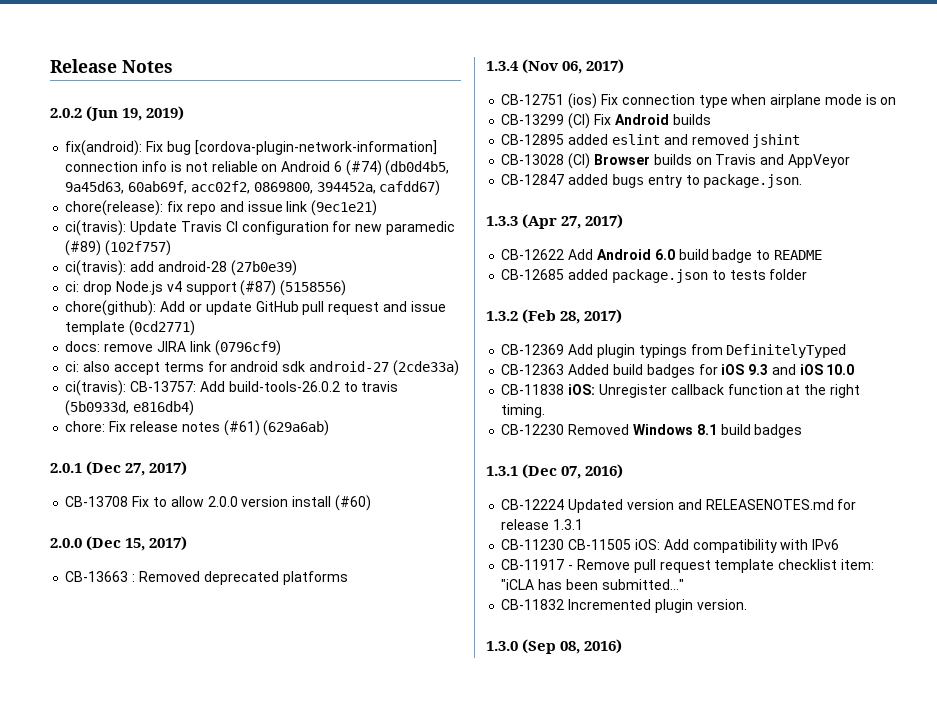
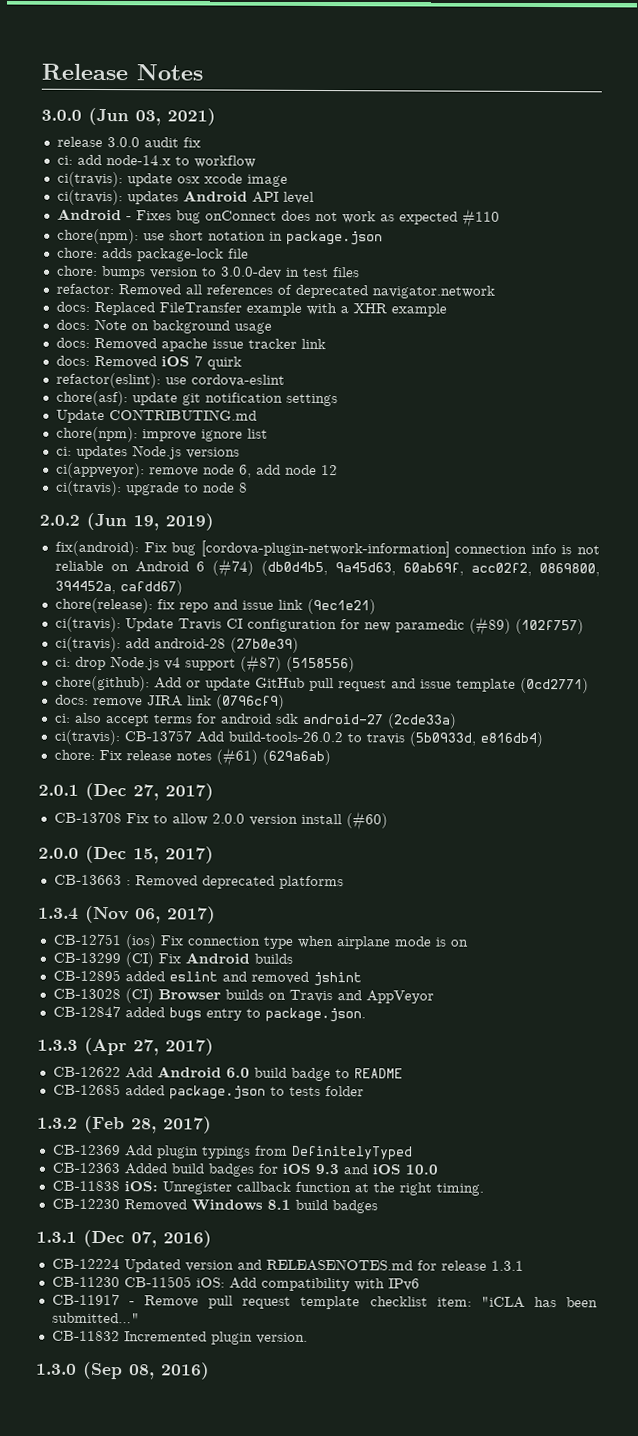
(173, 66) none -> [41,107,216,126] [56,136,201,148] [56,154,256,168] [56,171,288,188] [56,189,314,206] [56,208,500,228] [56,228,383,246] [56,247,249,262] [56,265,360,280] [55,283,495,299] [55,301,447,317] [55,318,272,334] [55,337,326,352] [55,355,242,370] [55,372,285,389] [55,390,338,407] [55,409,257,424] [55,426,268,443] [55,445,240,460] [55,462,338,479] [55,480,248,497] // 3.0.0 (Jun 03, 2021) // release 3.0.0 audit fix // ci: add node-14.x to workflow // ci(travis): update osx xcode image // ci(travis): updates Android API level // Android - Fixes bug onConnect does not work as expected #110 // chore(npm): use short notation in package.json // chore: adds package-lock file // chore: bumps version to 3.0.0-dev in test files // refactor: Removed all references of deprecated navigator.network // docs: Replaced FileTransfer example with a XHR example // docs: Note on background usage // docs: Removed apache issue tracker link // docs: Removed iOS 7 quirk // refactor(eslint): use cordova-eslint // chore(asf): update git notification settings // Update CONTRIBUTING.md // chore(npm): improve ignore list // ci: updates Node.js versions // ci(appveyor): remove node 6, add node 12 // ci(travis): upgrade to node 8
[130,381,197,392] CB-13757: -> [123,730,192,742] CB-13757

